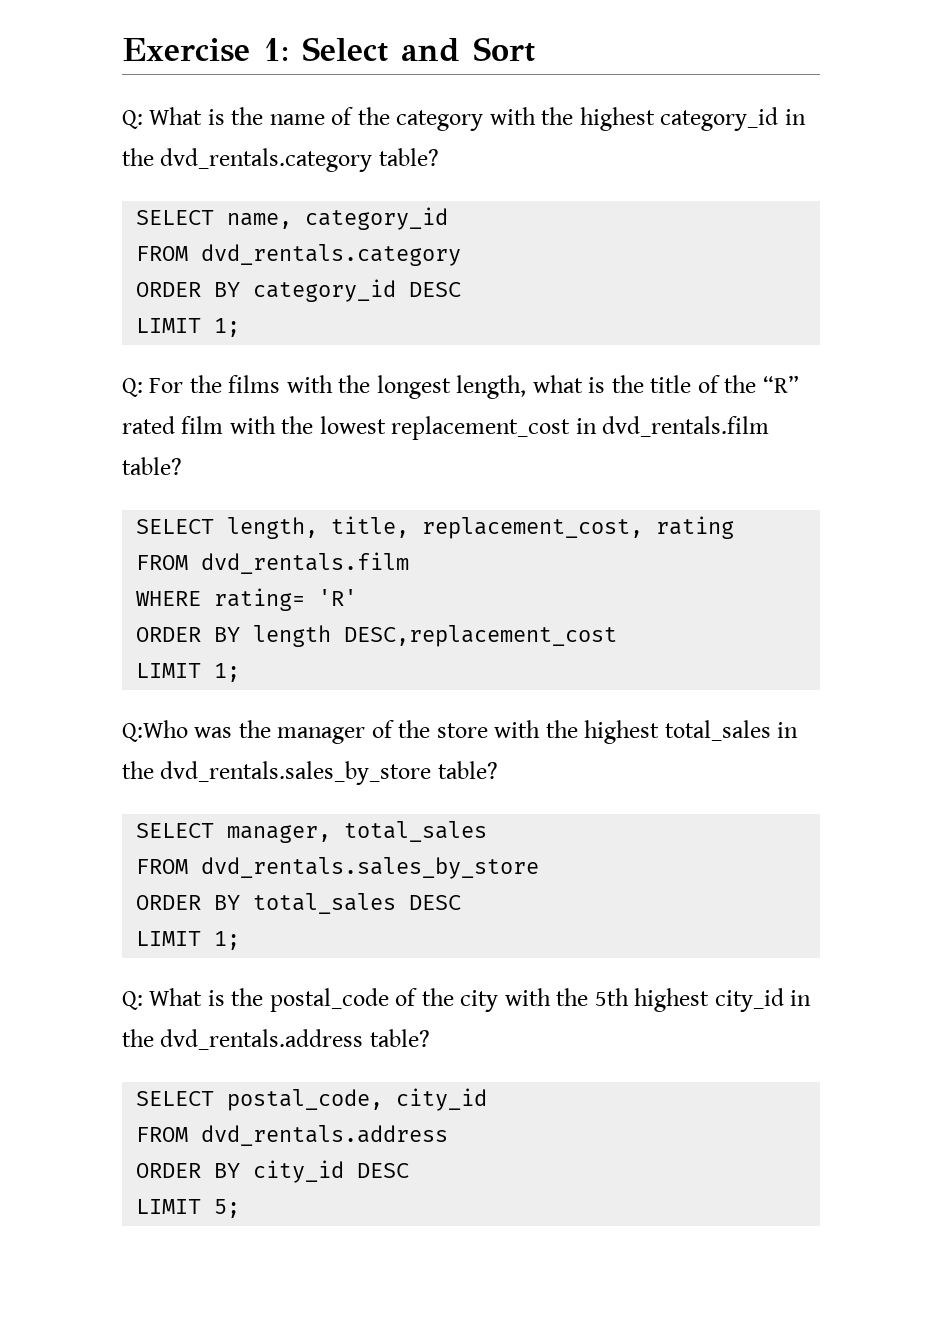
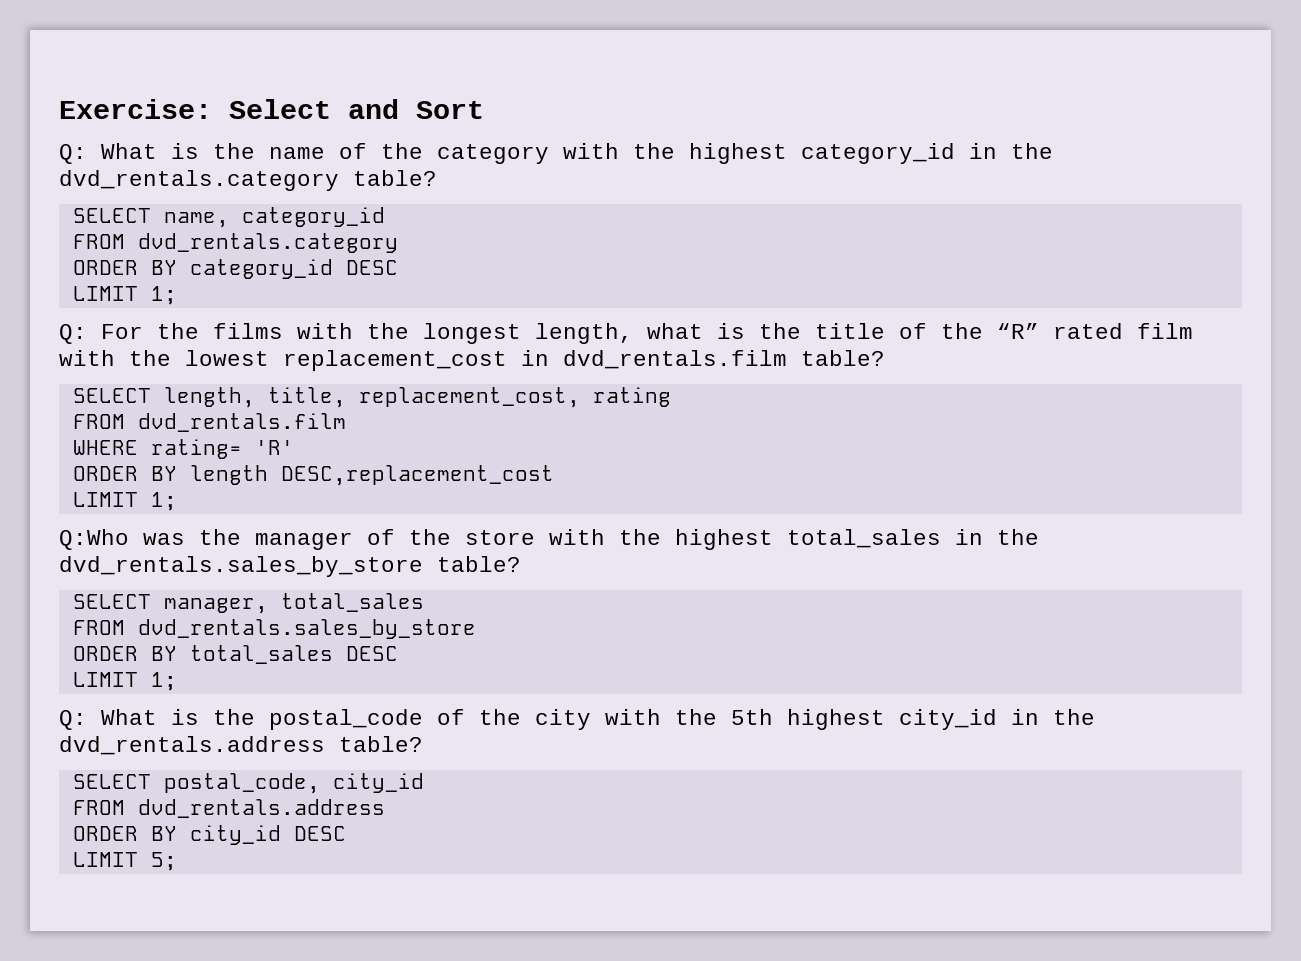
[122,38,289,62] Exercise 1: -> [59,99,212,119] Exercise:

